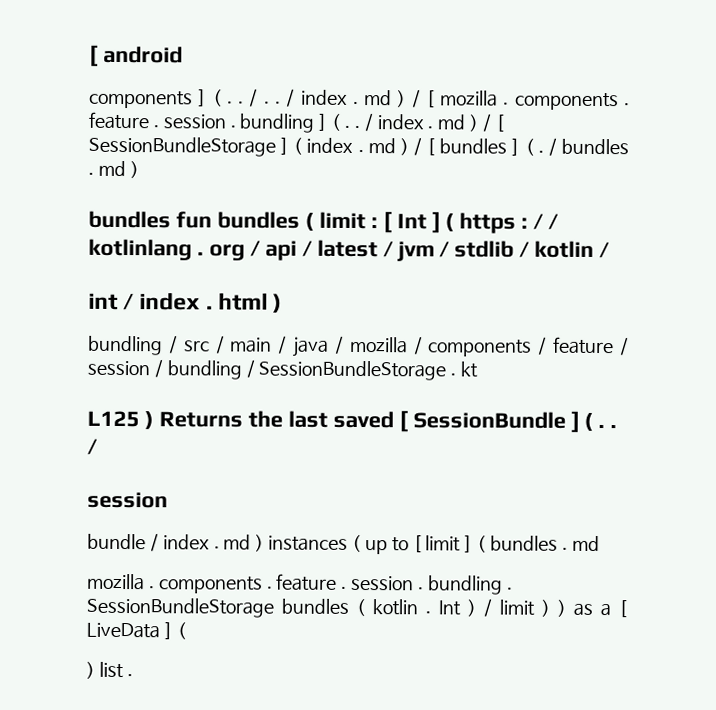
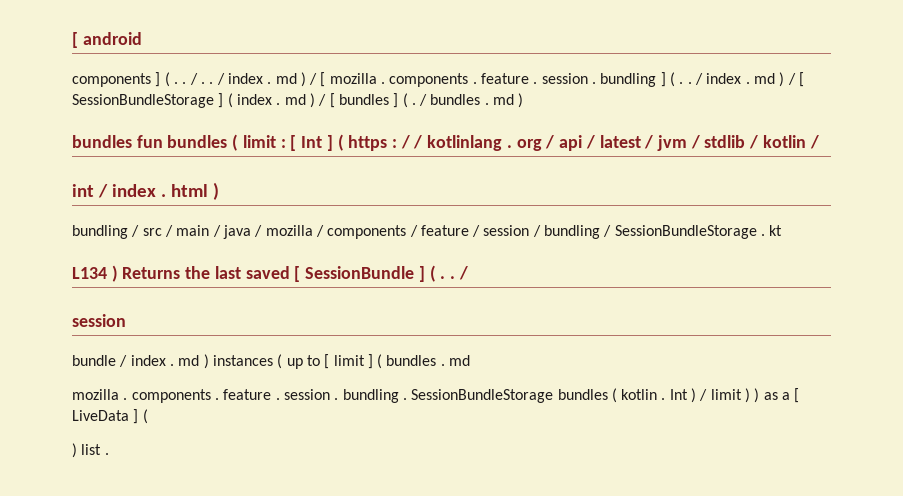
[87,410,140,428] L125 -> [72,267,107,279] L134

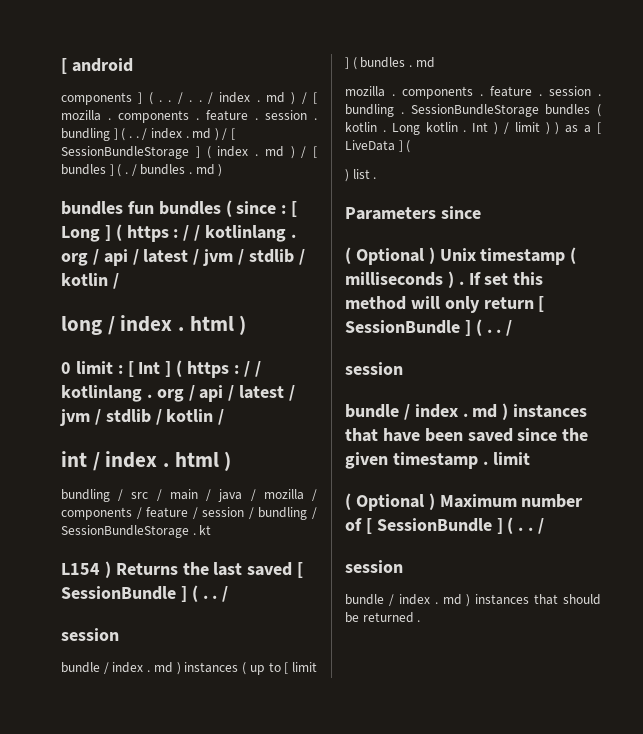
(239, 142) none -> [236,201,298,217] [61,224,296,242] [61,249,305,266] [61,273,119,289] [61,315,247,335] [61,362,71,374] since : [ Long ] ( https : / / kotlinlang . org / api / latest / jvm / stdlib / kotlin / // long / index . html ) // 0
[72,267,107,279] L134 -> [61,563,100,575] L154
(666, 399) none -> [391,122,467,135] Long kotlin .
(109, 454) none -> [345,206,481,220] [345,247,577,265] [345,271,544,288] [345,296,545,313] [345,319,513,336] [345,362,403,375] [345,403,588,420] [345,428,589,442] [345,452,530,469] [345,493,584,511] [345,517,545,534] [345,560,403,573] [345,594,601,607] [345,612,421,623] // Parameters since // ( Optional ) Unix timestamp ( milliseconds ) . If set this method will only return [ SessionBundle ] ( . . / // session // bundle / index . md ) instances that have been saved since the given timestamp . limit // ( Optional ) Maximum number of [ SessionBundle ] ( . . / // session // bundle / index . md ) instances that should be returned .

